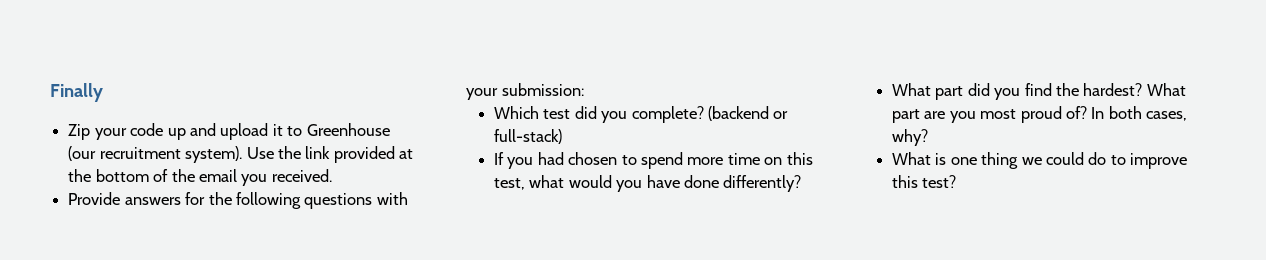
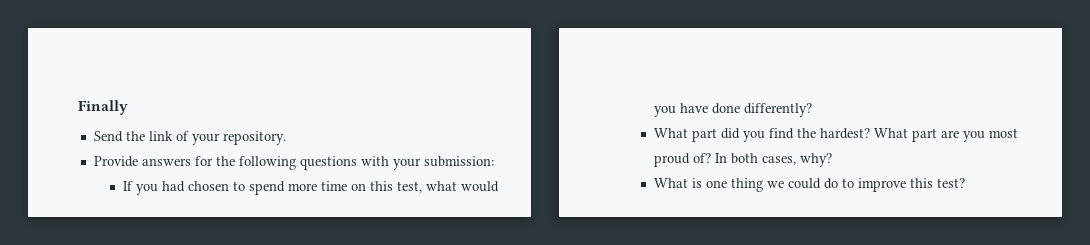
[68,123,390,140] [68,146,414,163] [68,169,332,186] Zip your code up and upload it to Greenhouse (our recruitment system). Use the link provided at the bottom of the email you received. -> [93,131,286,145] Send the link of your repository.
[493,106,789,123] [493,129,562,144] // Which test did you complete? (backend or full-stack) -> (494, 161) none

